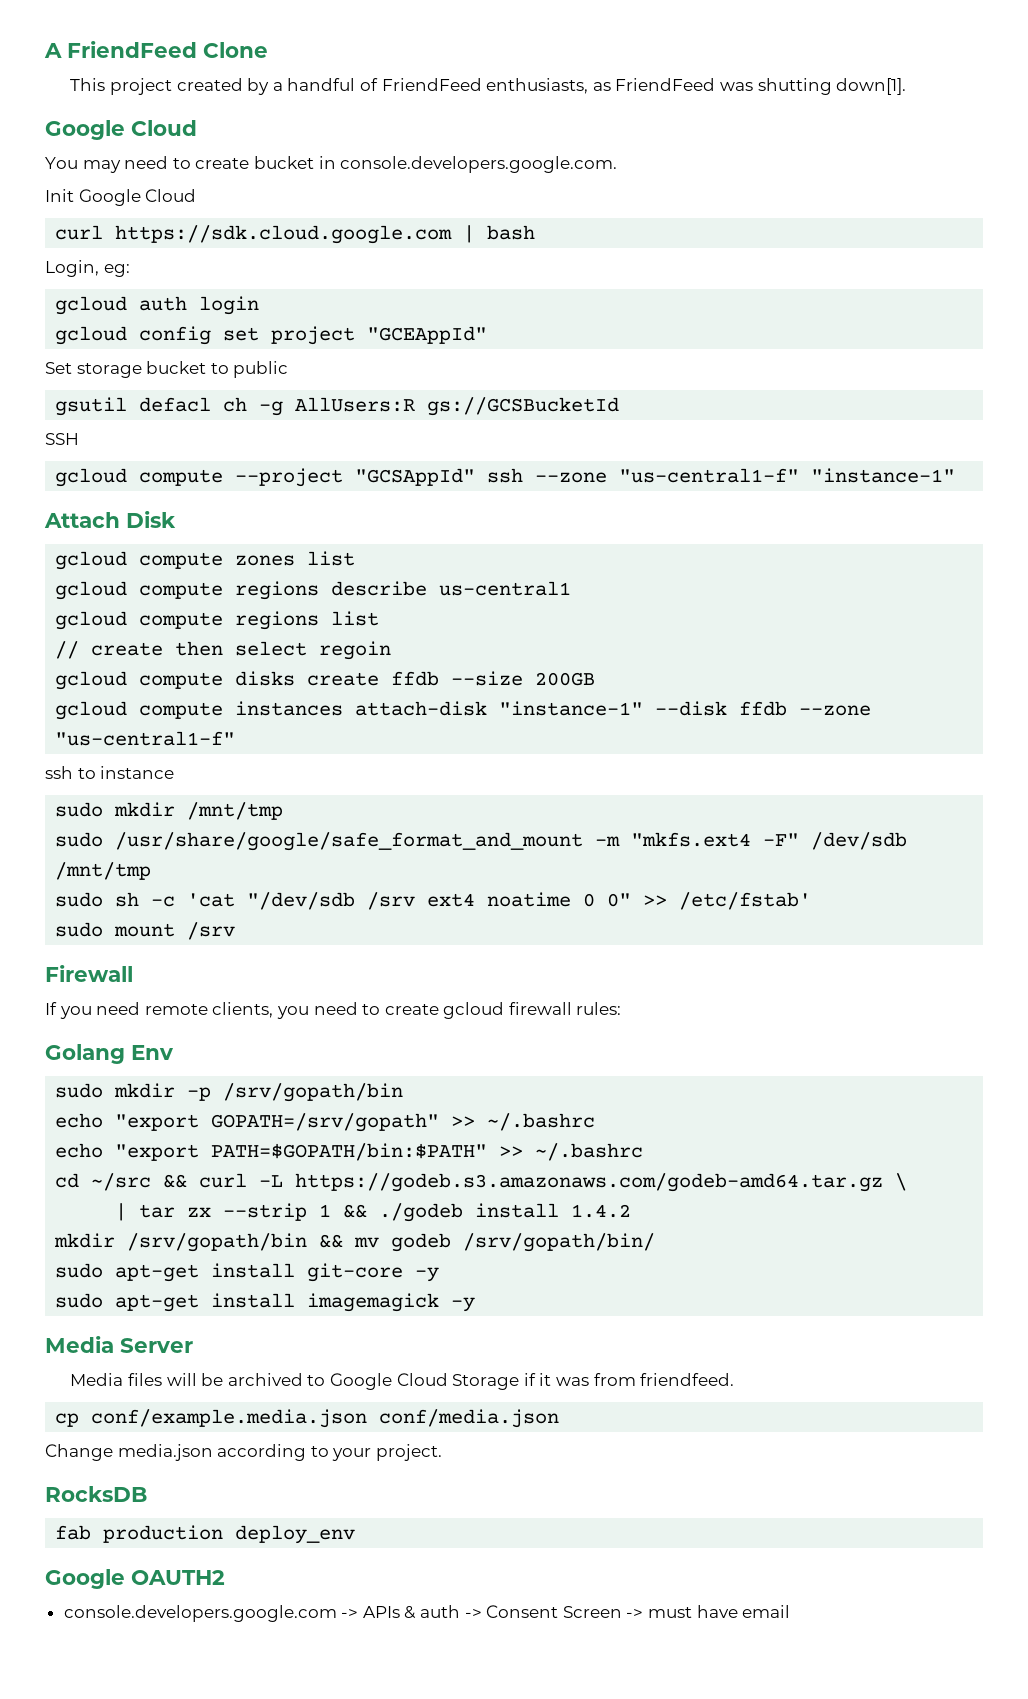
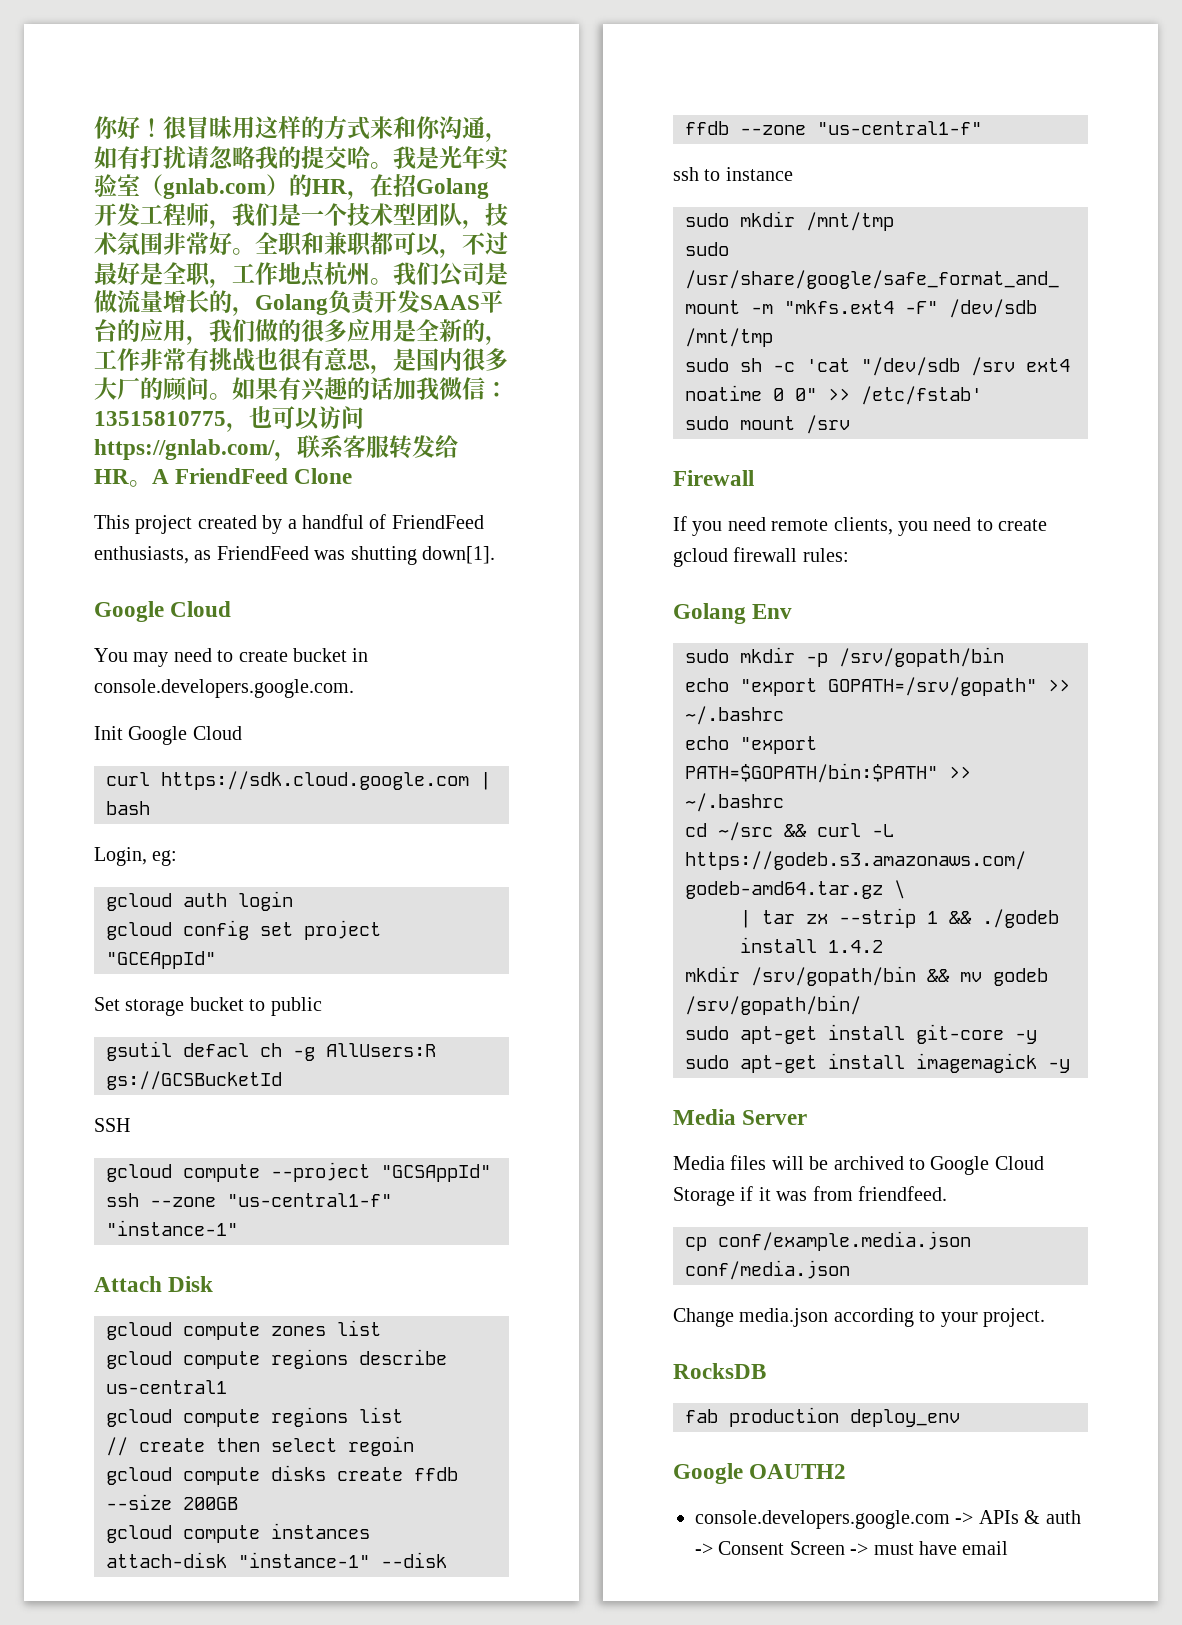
(44, 50) none -> [94,116,508,142] [94,145,509,170] [94,174,489,200] [94,203,508,229] [94,232,508,258] [94,261,508,288] [94,290,503,316] [94,319,508,345] [94,348,508,374] [94,377,508,402] [94,406,364,432] [94,435,458,461] [94,469,152,487] 你好！很冒昧用这样的方式来和你沟通，如有打扰请忽略我的提交哈。我是光年实验室（gnlab.com）的HR，在招Golang开发工程师，我们是一个技术型团队，技术氛围非常好。全职和兼职都可以，不过最好是全职，工作地点杭州。我们公司是做流量增长的，Golang负责开发SAAS平台的应用，我们做的很多应用是全新的，工作非常有挑战也很有意思，是国内很多大厂的顾问。如果有兴趣的话加我微信：13515810775，也可以访问https://gnlab.com/，联系客服转发给HR。

